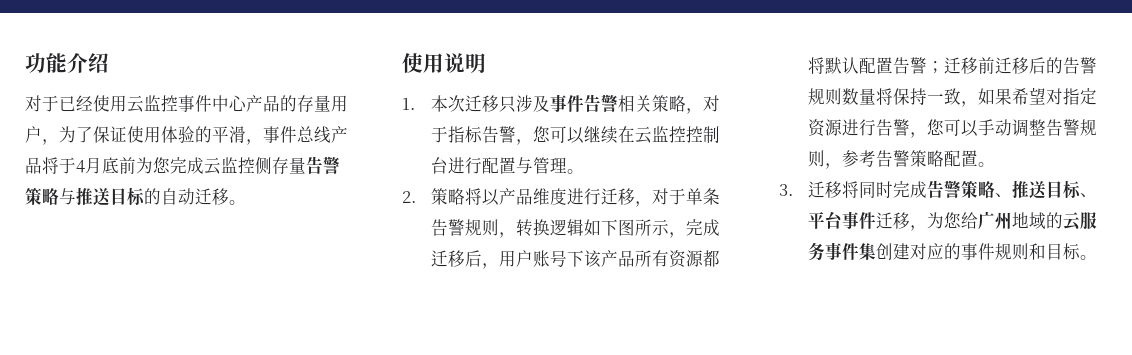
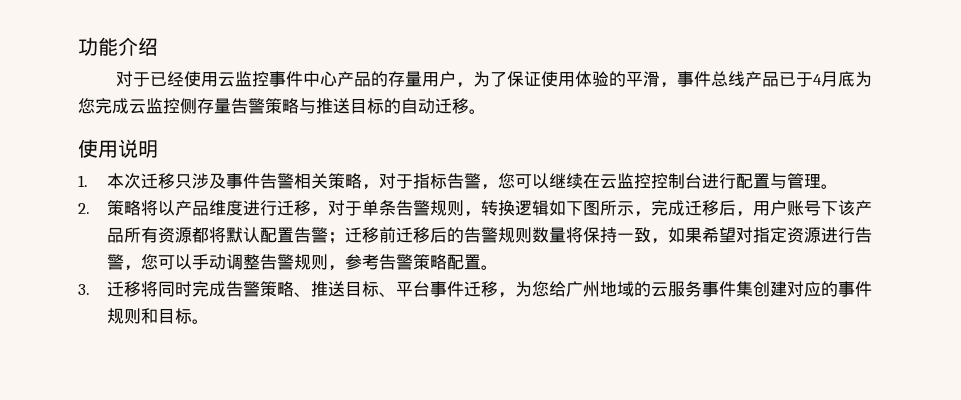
[42,157,59,174] 将 -> [779,72,797,87] 已
[119,157,136,174] 前 -> (856, 79) none

